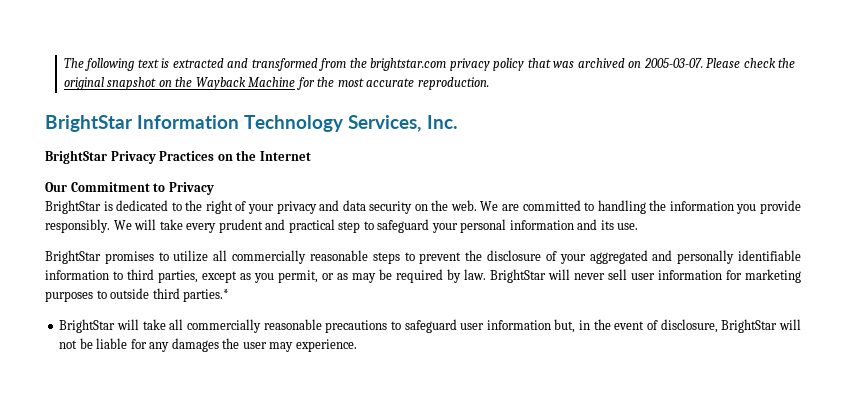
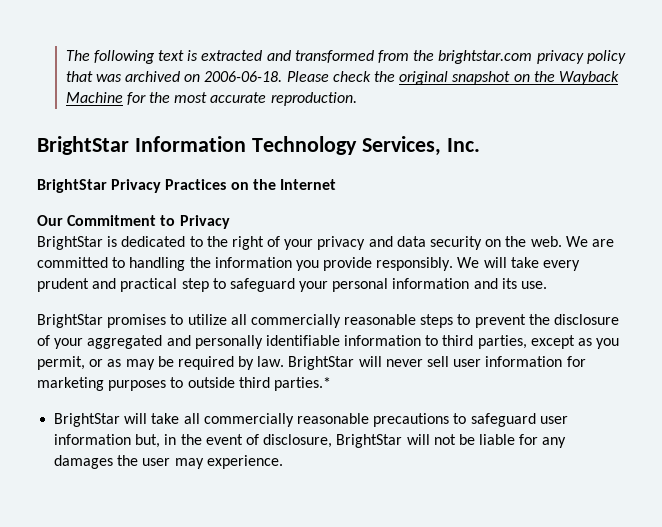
[643,58,703,68] 2005-03-07. -> [204,71,283,82] 2006-06-18.

